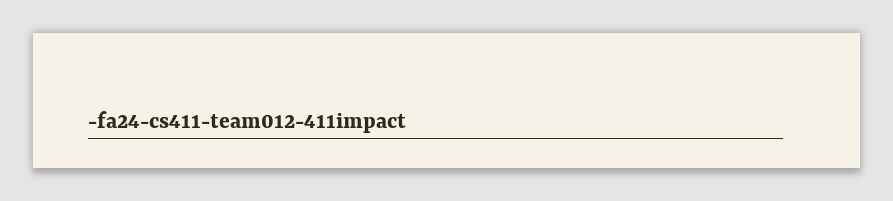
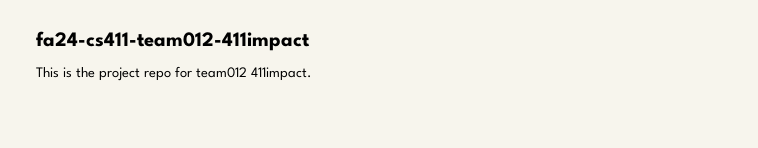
[88,111,406,133] -fa24-cs411-team012-411impact -> [36,31,310,51] [36,66,312,81] fa24-cs411-team012-411impact // This is the project repo for team012 411impact.

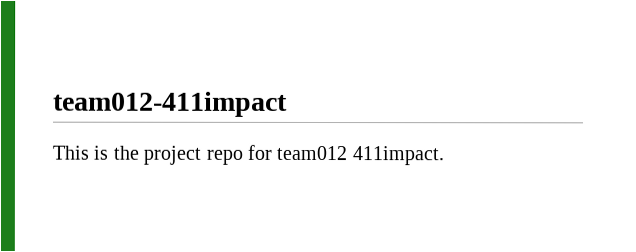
[36,31,310,51] fa24-cs411-team012-411impact -> [53,91,288,117] team012-411impact

